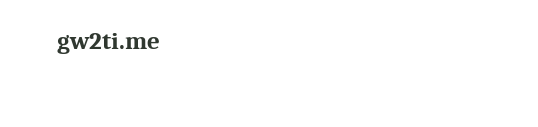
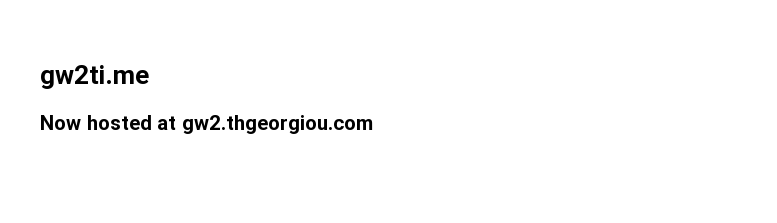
(160, 43) none -> [40,115,373,134] // Now hosted at gw2.thgeorgiou.com

